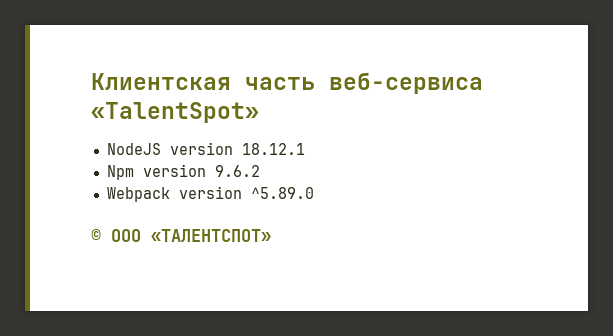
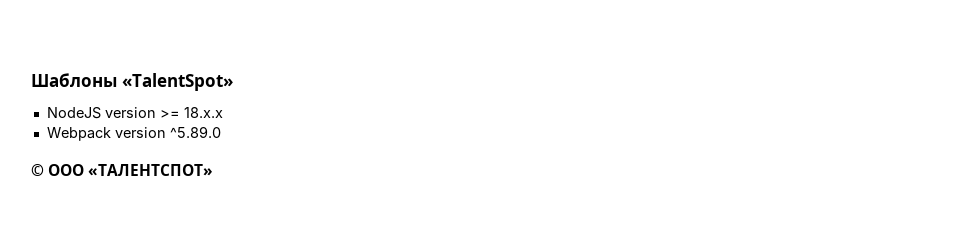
[91,72,483,94] Клиентская часть веб-сервиса -> [31,73,117,87] Шаблоны
[241,143,305,155] [106,164,260,180] 18.12.1 // Npm version 9.6.2 -> [159,107,223,118] >= 18.x.x

